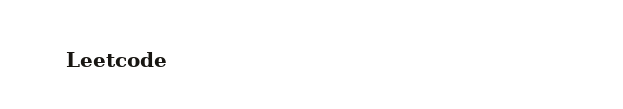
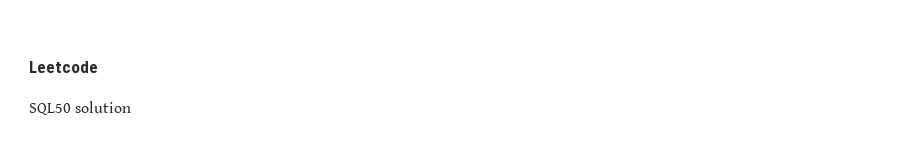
(167, 59) none -> [29,101,132,115] // SQL50 solution

